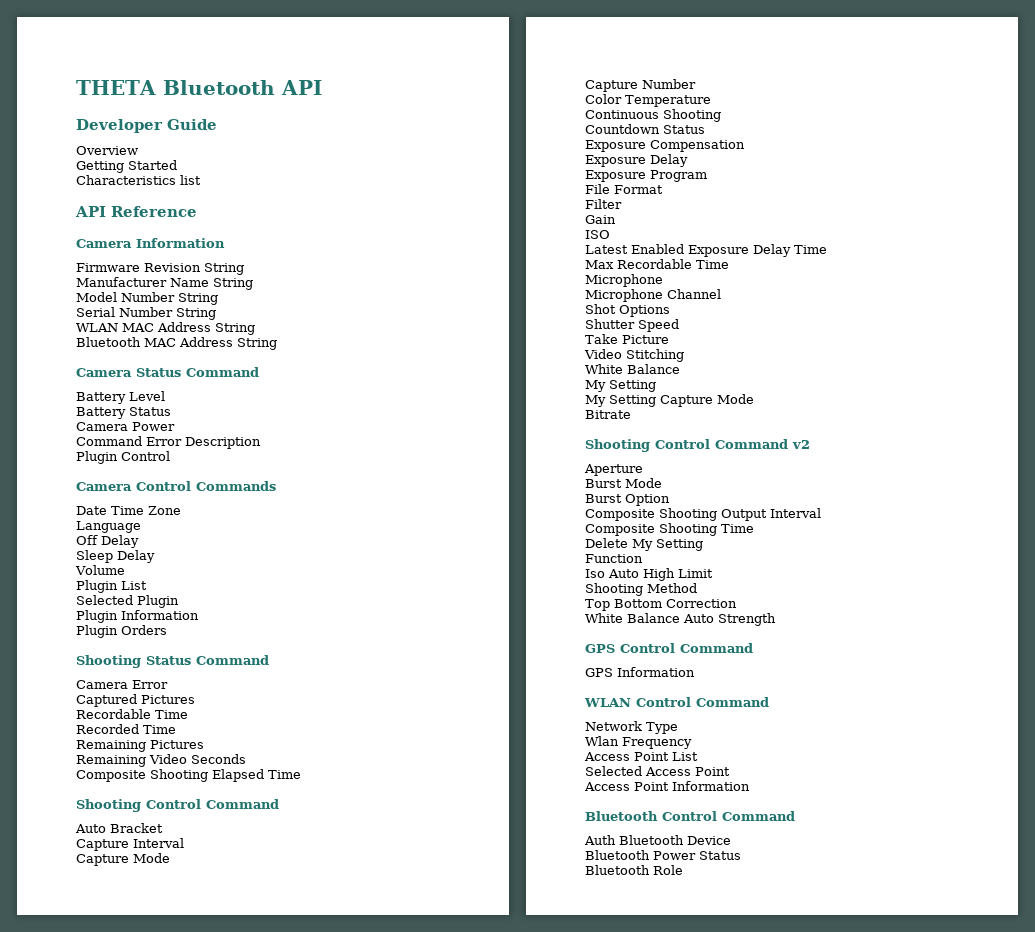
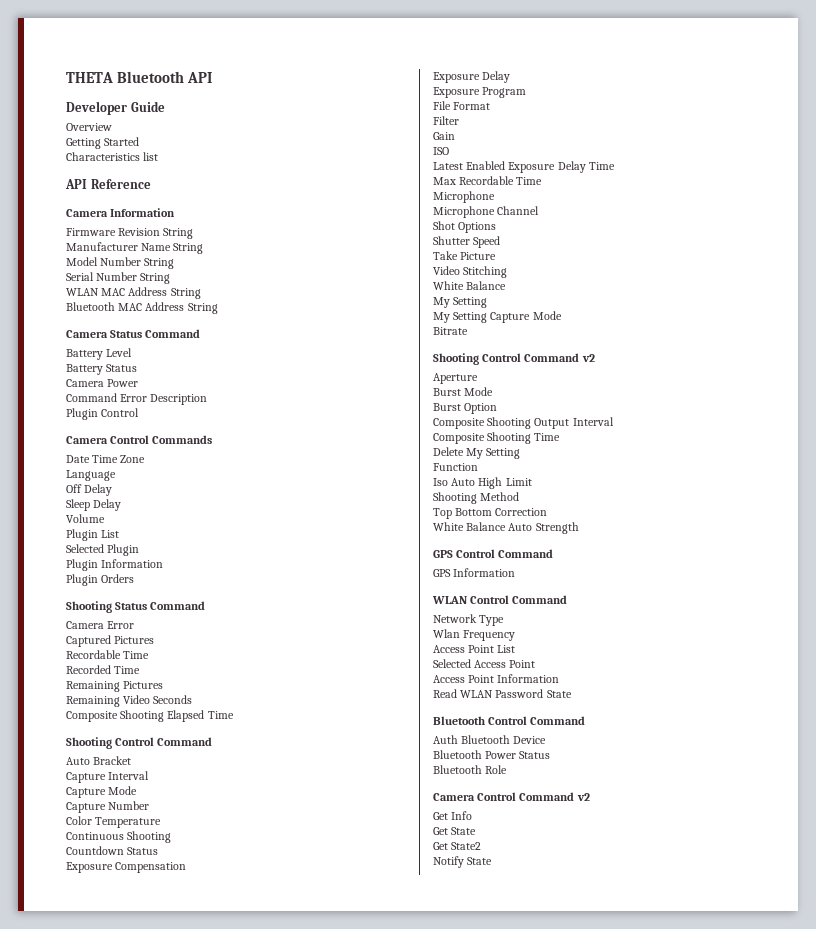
(750, 786) none -> [433,689,572,698] // Read WLAN Password State
(683, 870) none -> [433,792,590,801] [433,811,473,820] [433,827,477,835] [433,842,482,850] [433,856,493,868] // Camera Control Command v2 // Get Info // Get State // Get State2 // Notify State

